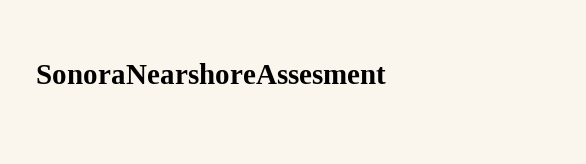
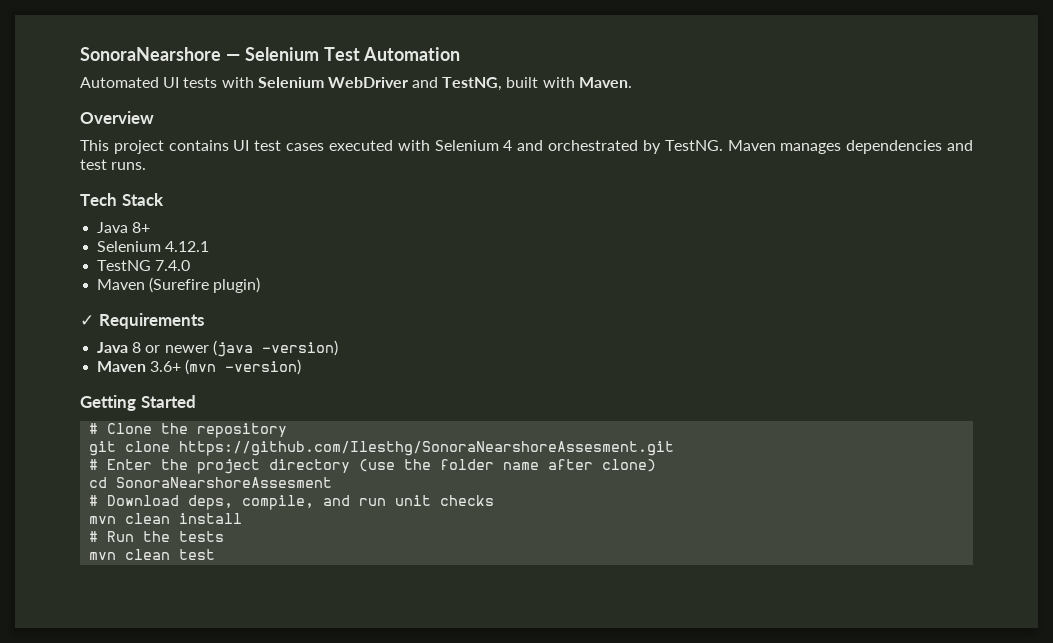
[36,63,386,84] SonoraNearshoreAssesment -> [80,47,461,61] [80,77,632,91] [80,111,154,124] [80,140,974,154] [80,159,147,170] [80,193,164,206] [97,222,151,233] [97,241,210,252] [97,260,191,271] [97,277,261,293] [80,313,204,329] [97,340,338,357] [97,359,302,375] [80,395,196,411] [89,423,288,438] [89,441,675,456] [89,459,657,474] [89,477,333,488] [89,495,495,510] [89,513,243,524] [89,531,225,542] [89,549,216,560] SonoraNearshore — Selenium Test Automation // Automated UI tests with Selenium WebDriver and TestNG, built with Maven. // Overview // This project contains UI test cases executed with Selenium 4 and orchestrated by TestNG. Maven manages dependencies and test runs. // Tech Stack // Java 8+ // Selenium 4.12.1 // TestNG 7.4.0 // Maven (Surefire plugin) // ✓ Requirements // Java 8 or newer (java -version) // Maven 3.6+ (mvn -version) // Getting Started // # Clone the repository // git clone https://github.com/Ilesthg/SonoraNearshoreAssesment.git // # Enter the project directory (use the folder name after clone) // cd SonoraNearshoreAssesment // # Download deps, compile, and run unit checks // mvn clean install // # Run the tests // mvn clean test

